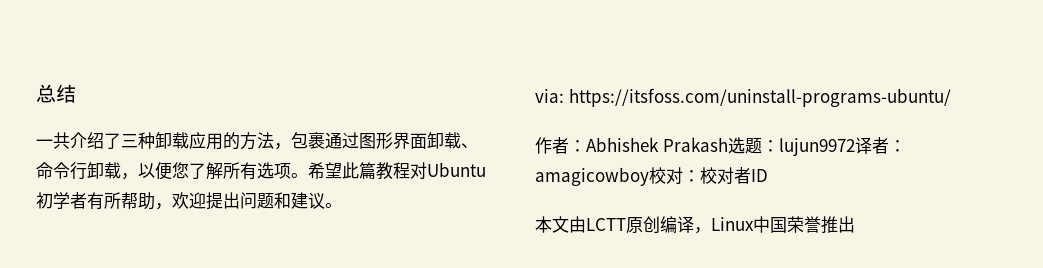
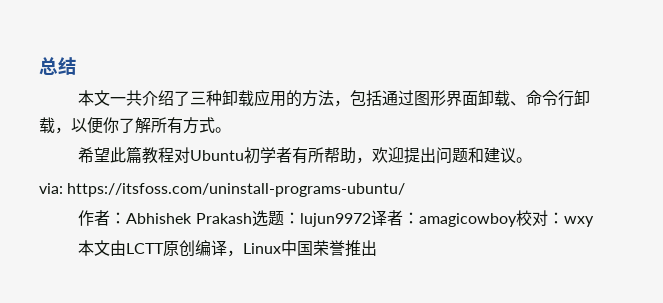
(76, 93) none -> [78,90,111,106] 本文
[308,132,325,149] 裹 -> [366,90,383,106] 括
[172,162,189,179] 您 -> [103,117,119,133] 你
[257,162,308,179] 选项。 -> [183,117,231,134] 方式。 //
[700,167,768,184] 校对者ID -> [563,216,594,227] wxy

